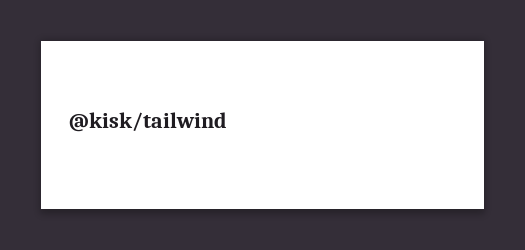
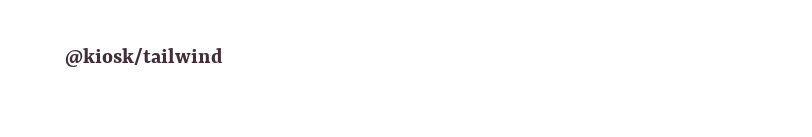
[69,112,227,132] @kisk/tailwind -> [65,48,223,67] @kiosk/tailwind

